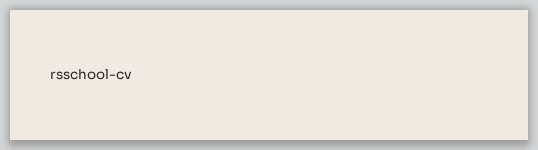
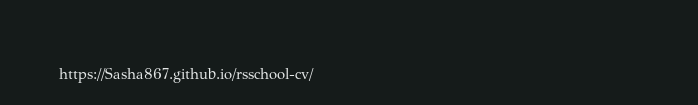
[50,69,132,80] rsschool-cv -> [59,67,314,83] https://Sasha867.github.io/rsschool-cv/

